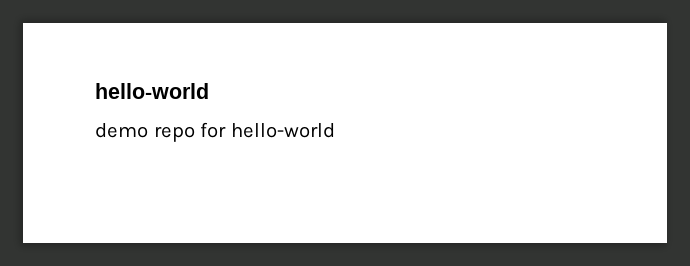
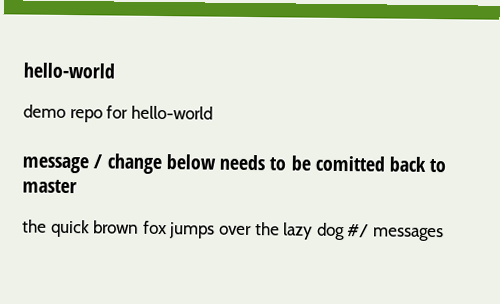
(335, 130) none -> [22,153,447,175] [22,179,77,194] [22,219,444,242] // message / change below needs to be comitted back to master // the quick brown fox jumps over the lazy dog #/ messages

